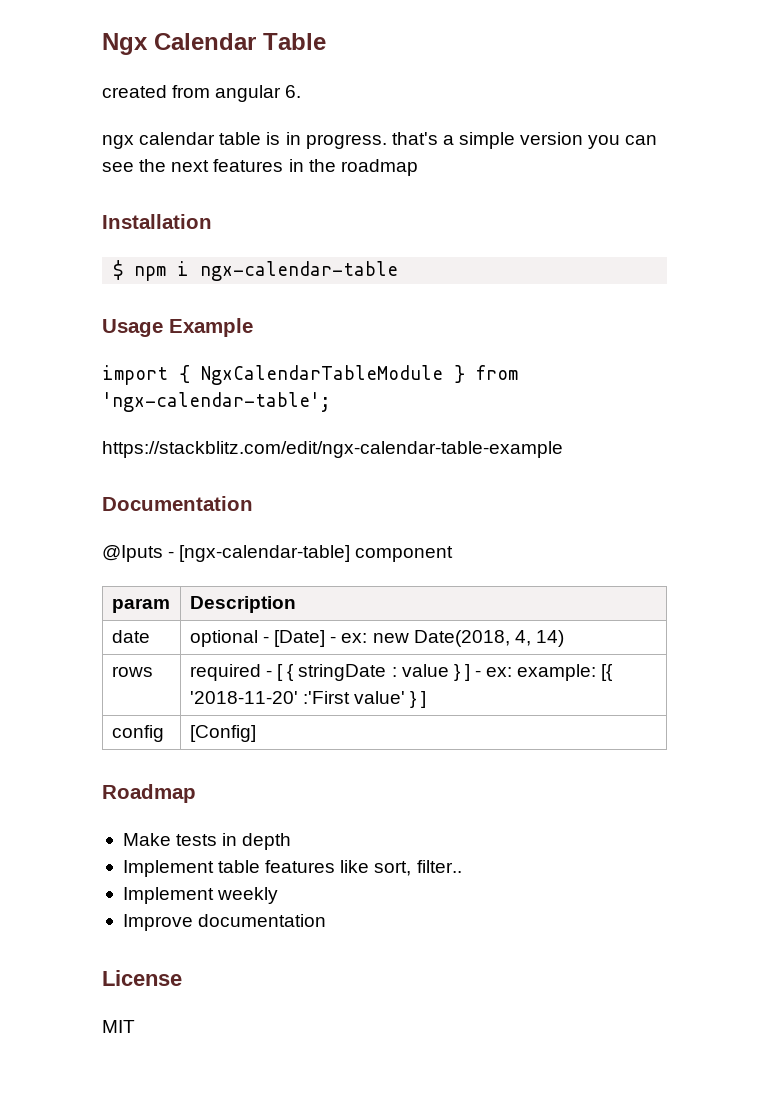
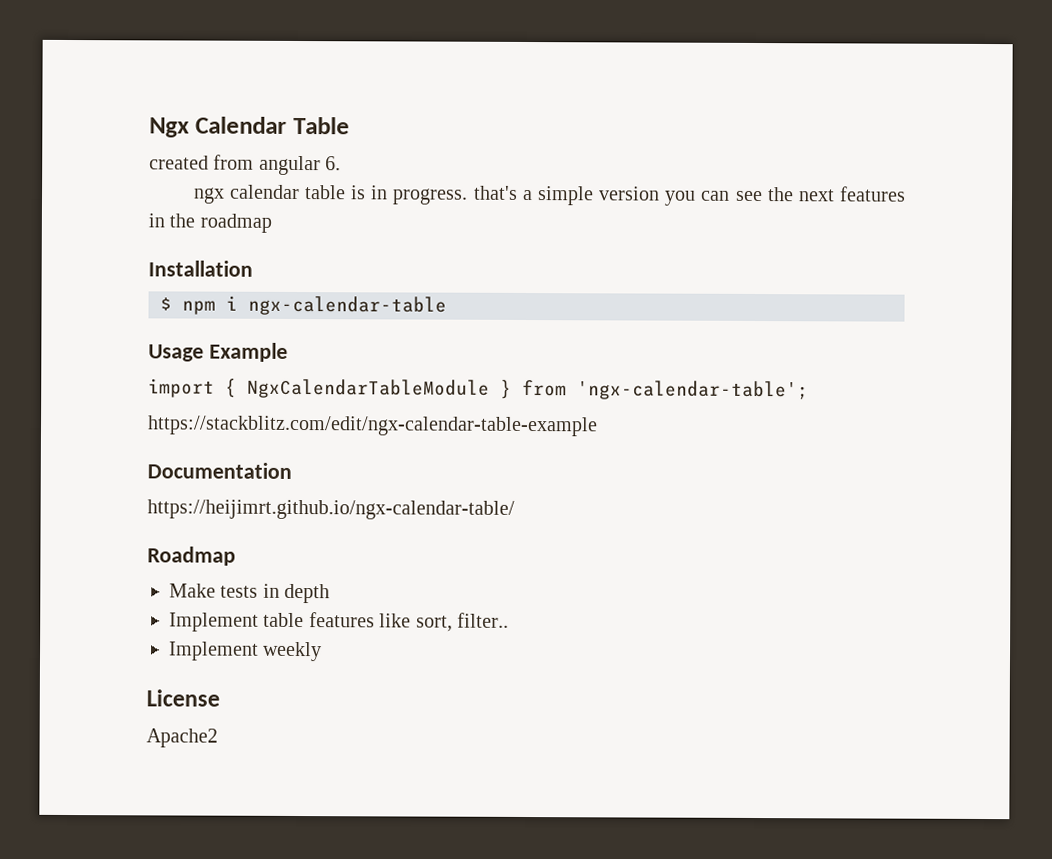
[102,545,454,562] [111,598,170,613] [189,596,296,613] [111,630,150,643] [189,630,564,647] [111,666,153,677] [189,664,614,681] [189,691,427,708] [111,725,164,742] [189,725,256,742] @Iputs - [ngx-calendar-table] component // param | Description // date | optional - [Date] - ex: new Date(2018, 4, 14) // rows | required - [ { stringDate : value } ] - ex: example: [{ '2018-11-20' :'First value' } ] // config | [Config] -> [147,499,515,520] https://heijimrt.github.io/ngx-calendar-table/
[122,914,327,931] // Improve documentation -> (323, 651) none
[102,1020,135,1033] MIT -> [146,728,218,748] Apache2

